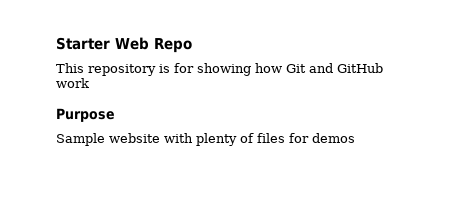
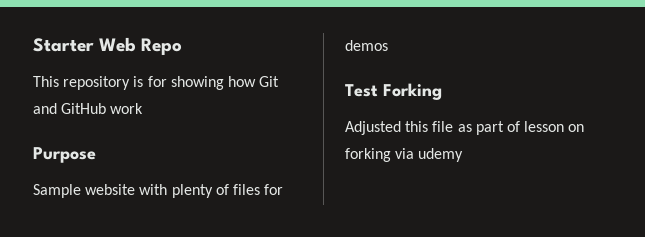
(355, 138) none -> [345,83,442,100] [345,121,585,135] [345,148,464,162] // Test Forking // Adjusted this file as part of lesson on forking via udemy

